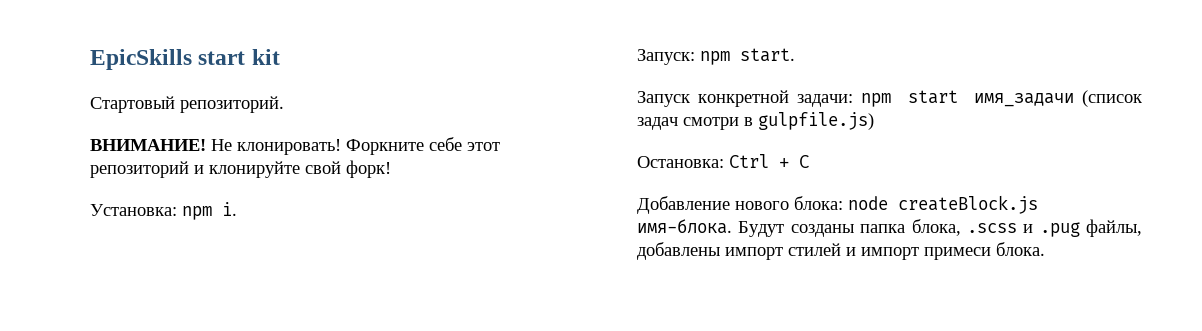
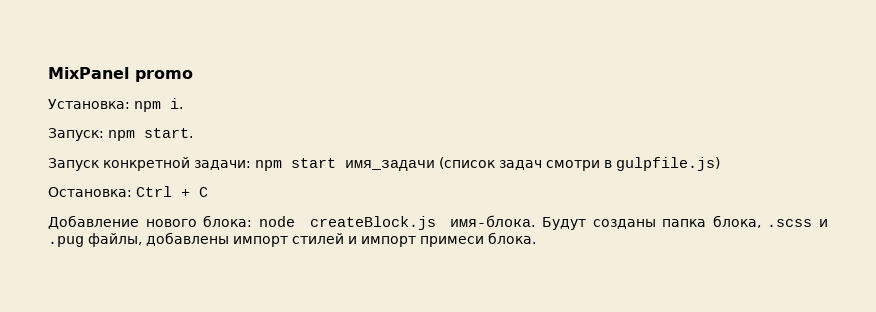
[90,49,280,70] [90,96,284,113] [90,137,500,155] [90,160,391,178] EpicSkills start kit // Стартовый репозиторий. // ВНИМАНИЕ! Не клонировать! Форкните себе этот репозиторий и клонируйте свой форк! -> [48,67,193,82] MixPanel promo

